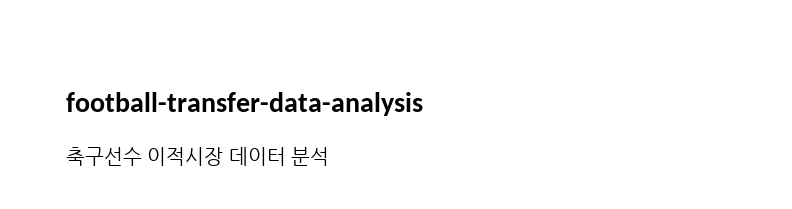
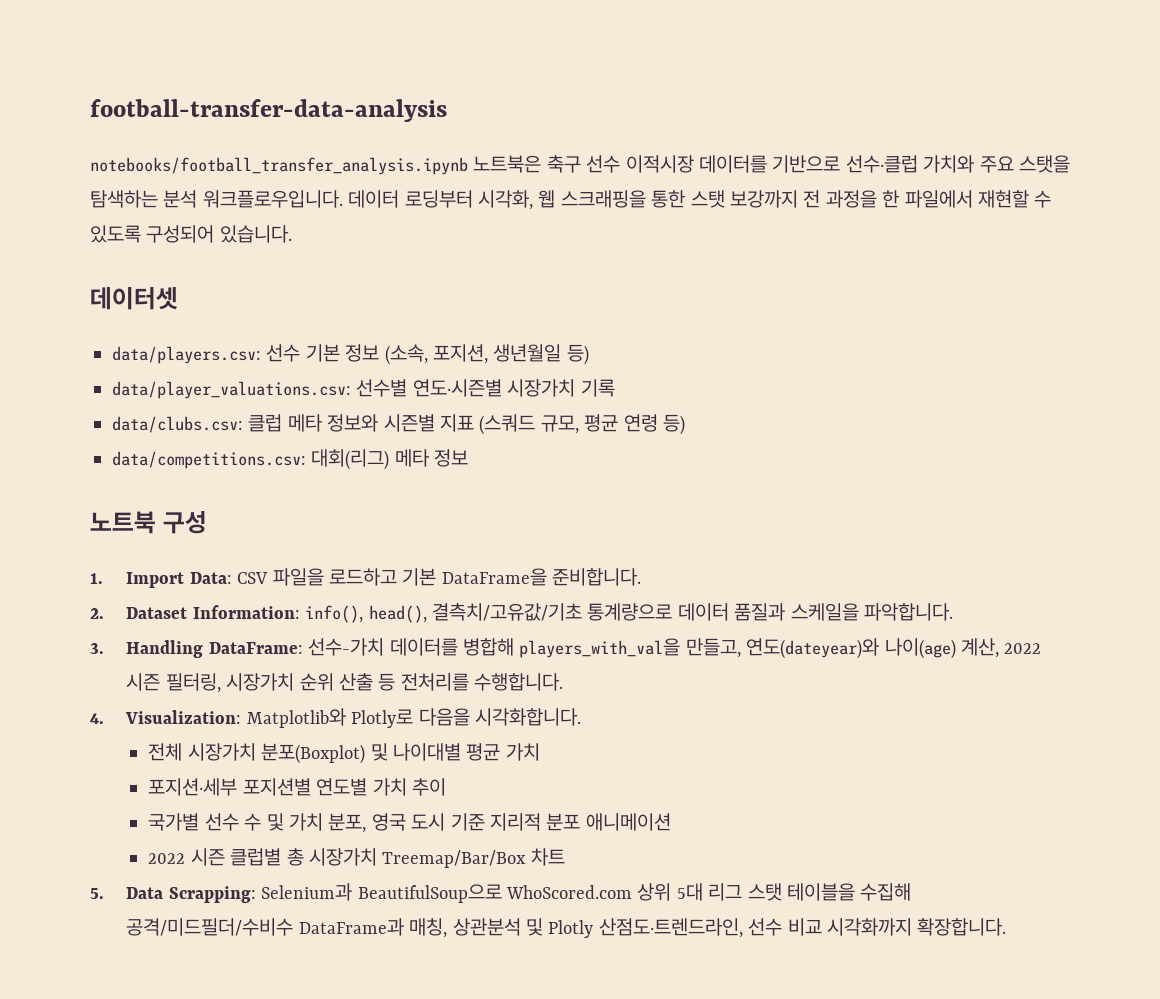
[66,147,330,166] 축구선수 이적시장 데이터 분석 -> [90,155,1070,175] [90,190,1052,210] [90,225,292,243] [90,287,178,310] [112,344,589,365] [112,379,615,399] [112,414,685,435] [112,449,469,470] [90,511,207,534] [90,568,642,588] [90,603,953,623] [90,638,1042,659] [126,673,564,693] [90,708,581,728] [148,743,540,764] [148,778,446,796] [148,813,671,833] [148,848,565,868] [90,883,912,903] [126,918,1007,938] notebooks/football_transfer_analysis.ipynb 노트북은 축구 선수 이적시장 데이터를 기반으로 선수·클럽 가치와 주요 스탯을 탐색하는 분석 워크플로우입니다. 데이터 로딩부터 시각화, 웹 스크래핑을 통한 스탯 보강까지 전 과정을 한 파일에서 재현할 수 있도록 구성되어 있습니다. // 데이터셋 // data/players.csv: 선수 기본 정보 (소속, 포지션, 생년월일 등) // data/player_valuations.csv: 선수별 연도·시즌별 시장가치 기록 // data/clubs.csv: 클럽 메타 정보와 시즌별 지표 (스쿼드 규모, 평균 연령 등) // data/competitions.csv: 대회(리그) 메타 정보 // 노트북 구성 // 1. Import Data: CSV 파일을 로드하고 기본 DataFrame을 준비합니다. // 2. Dataset Information: info(), head(), 결측치/고유값/기초 통계량으로 데이터 품질과 스케일을 파악합니다. // 3. Handling DataFrame: 선수-가치 데이터를 병합해 players_with_val을 만들고, 연도(dateyear)와 나이(age) 계산, 2022 시즌 필터링, 시장가치 순위 산출 등 전처리를 수행합니다. // 4. Visualization: Matplotlib와 Plotly로 다음을 시각화합니다. // 전체 시장가치 분포(Boxplot) 및 나이대별 평균 가치 // 포지션·세부 포지션별 연도별 가치 추이 // 국가별 선수 수 및 가치 분포, 영국 도시 기준 지리적 분포 애니메이션 // 2022 시즌 클럽별 총 시장가치 Treemap/Bar/Box 차트 // 5. Data Scrapping: Selenium과 BeautifulSoup으로 WhoScored.com 상위 5대 리그 스탯 테이블을 수집해 공격/미드필더/수비수 DataFrame과 매칭, 상관분석 및 Plotly 산점도·트렌드라인, 선수 비교 시각화까지 확장합니다.

